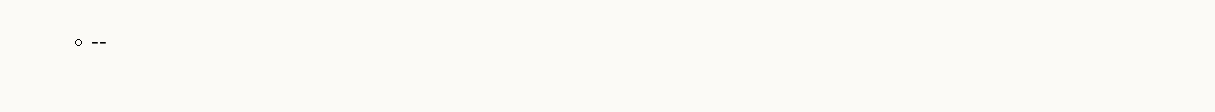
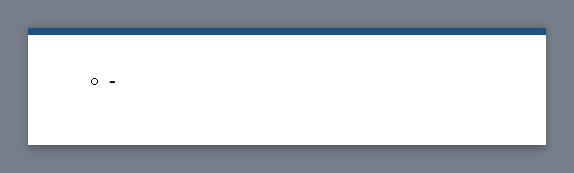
[91,42,108,48] -- -> [109,81,116,87] -

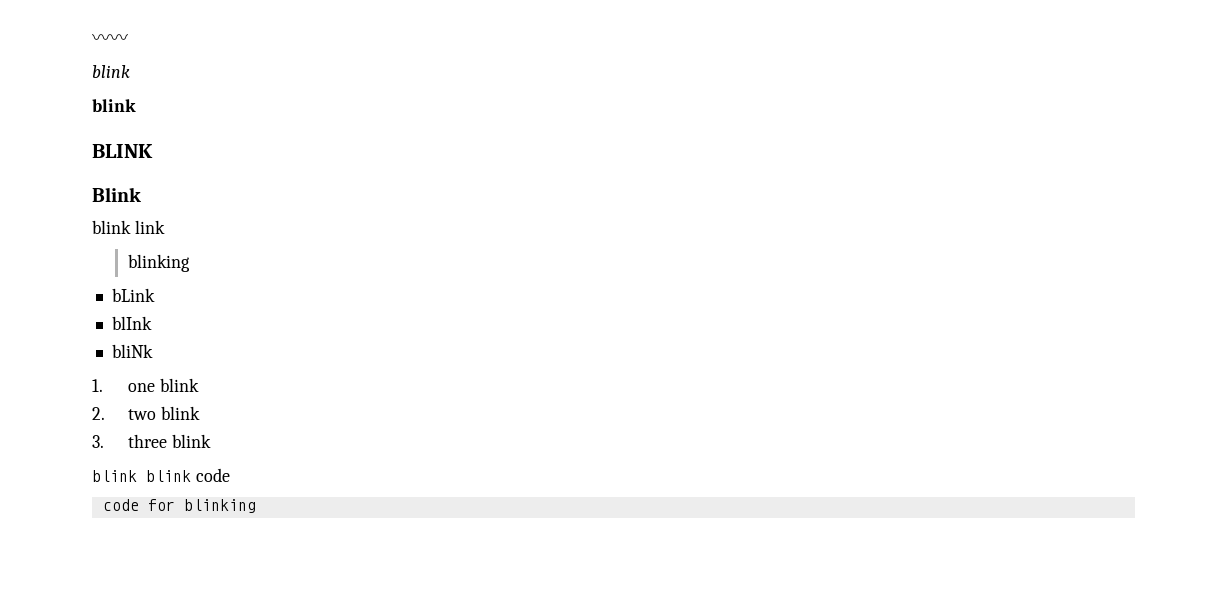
[109,81,116,87] - -> [92,34,128,44] [92,65,130,78] [92,99,136,112] [92,144,153,158] [92,187,141,202] [92,220,165,234] [127,254,190,272] [111,288,155,302] [111,316,152,330] [111,344,153,358] [92,378,199,392] [92,406,200,420] [92,434,211,448] [92,468,230,482] [102,499,256,513] 〰〰 // blink // blink // BLINK // Blink // blink link // blinking // bLink // blInk // bliNk // 1. one blink // 2. two blink // 3. three blink // blink blink code // code for blinking

